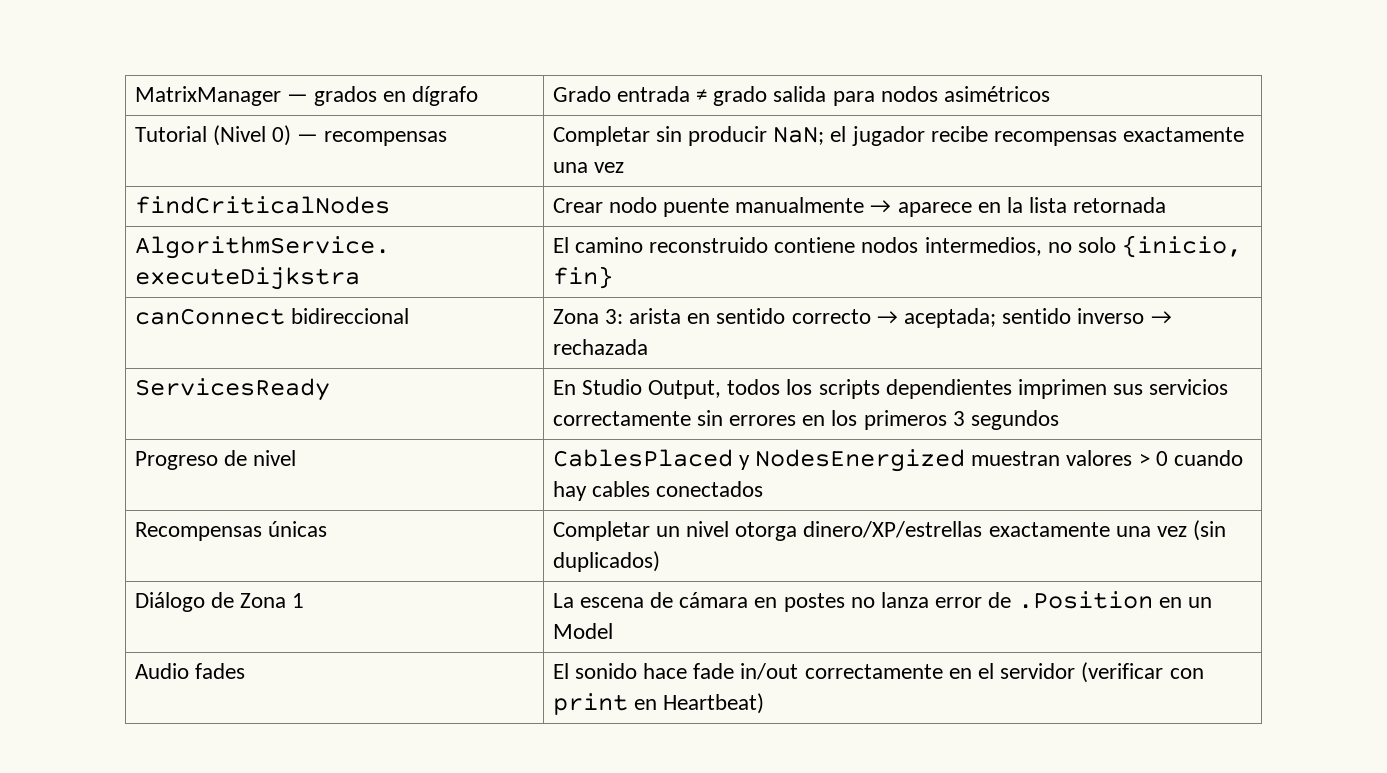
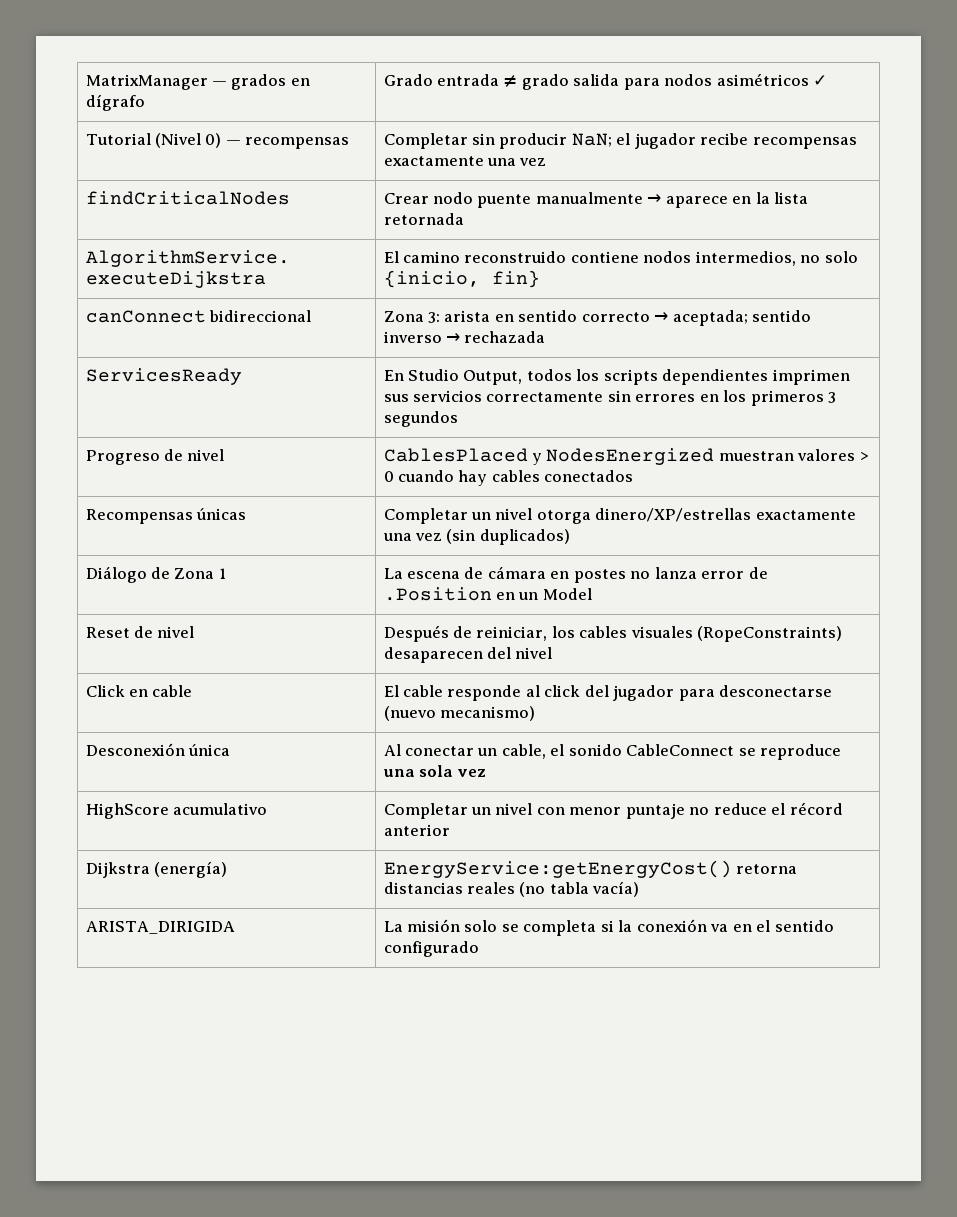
(1051, 94) none -> [813,75,828,86] ✓
[134,663,245,679] [552,662,1204,683] [552,693,764,715] Audio fades | El sonido hace fade in/out correctamente en el servidor (verificar con print en Heartbeat) -> [85,626,195,638] [383,625,843,642] [383,647,553,663] [85,685,193,697] [383,685,833,701] [383,706,535,721] [85,743,230,756] [383,744,842,760] [382,765,487,777] [85,803,267,819] [383,802,843,819] [383,824,450,836] [85,861,227,878] [383,860,797,878] [383,881,640,897] [85,921,235,934] [383,919,834,936] [383,941,479,957] Reset de nivel | Después de reiniciar, los cables visuales (RopeConstraints) desaparecen del nivel // Click en cable | El cable responde al click del jugador para desconectarse (nuevo mecanismo) // Desconexión única | Al conectar un cable, el sonido CableConnect se reproduce una sola vez // HighScore acumulativo | Completar un nivel con menor puntaje no reduce el récord anterior // Dijkstra (energía) | EnergyService:getEnergyCost() retorna distancias reales (no tabla vacía) // ARISTA_DIRIGIDA | La misión solo se completa si la conexión va en el sentido configurado

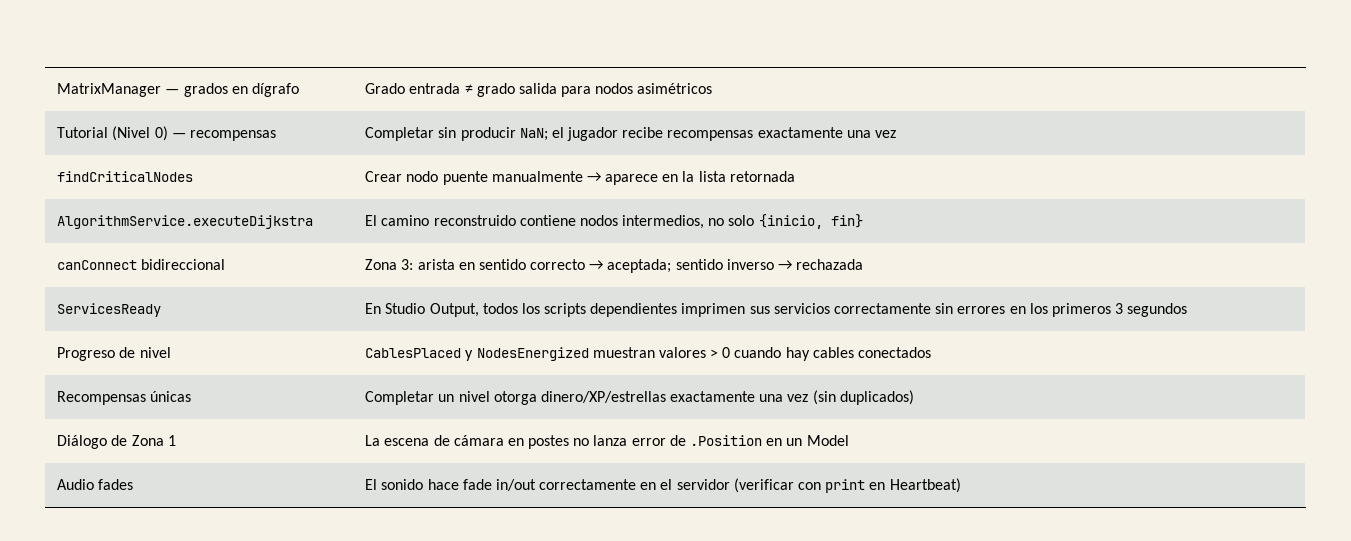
[813,75,828,86] ✓ -> (713, 88) none
[85,626,195,638] [383,625,843,642] [383,647,553,663] [85,685,193,697] [383,685,833,701] [383,706,535,721] [85,743,230,756] [383,744,842,760] [382,765,487,777] [85,803,267,819] [383,802,843,819] [383,824,450,836] [85,861,227,878] [383,860,797,878] [383,881,640,897] [85,921,235,934] [383,919,834,936] [383,941,479,957] Reset de nivel | Después de reiniciar, los cables visuales (RopeConstraints) desaparecen del nivel // Click en cable | El cable responde al click del jugador para desconectarse (nuevo mecanismo) // Desconexión única | Al conectar un cable, el sonido CableConnect se reproduce una sola vez // HighScore acumulativo | Completar un nivel con menor puntaje no reduce el récord anterior // Dijkstra (energía) | EnergyService:getEnergyCost() retorna distancias reales (no tabla vacía) // ARISTA_DIRIGIDA | La misión solo se completa si la conexión va en el sentido configurado -> [57,479,134,490] [365,478,961,493] Audio fades | El sonido hace fade in/out correctamente en el servidor (verificar con print en Heartbeat)

